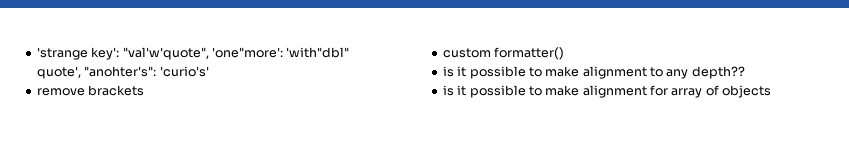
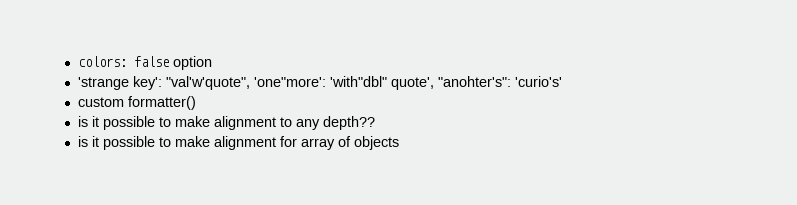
(36, 53) none -> [77,56,212,70] colors: false option //
[36,85,145,96] // remove brackets -> (562, 81) none

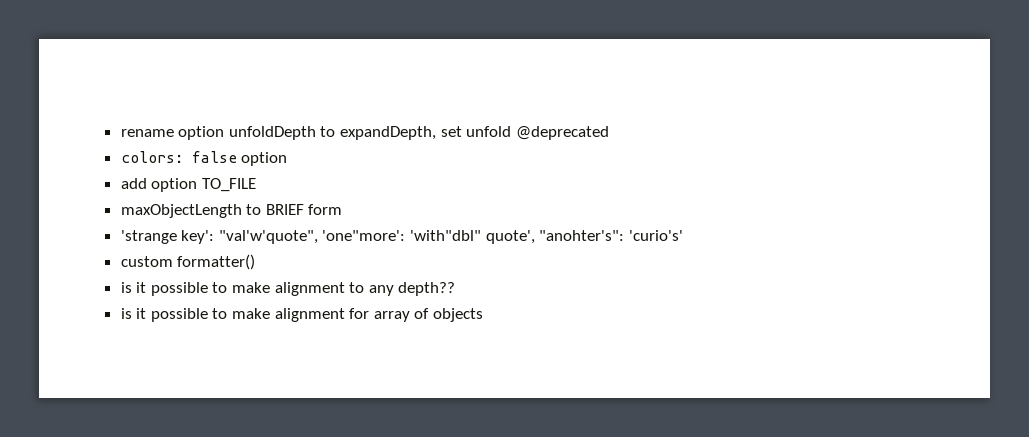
[77,56,212,70] colors: false option -> [120,126,609,140] [120,151,288,166] [120,178,256,192] [120,204,343,218] rename option unfoldDepth to expandDepth, set unfold @deprecated // colors: false option // add option TO_FILE // maxObjectLength to BRIEF form

